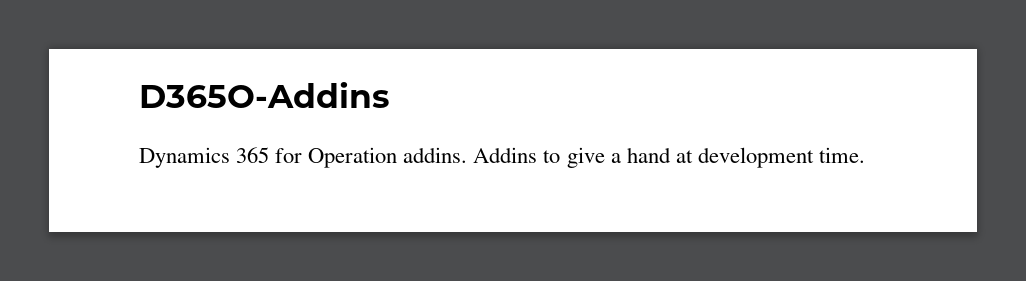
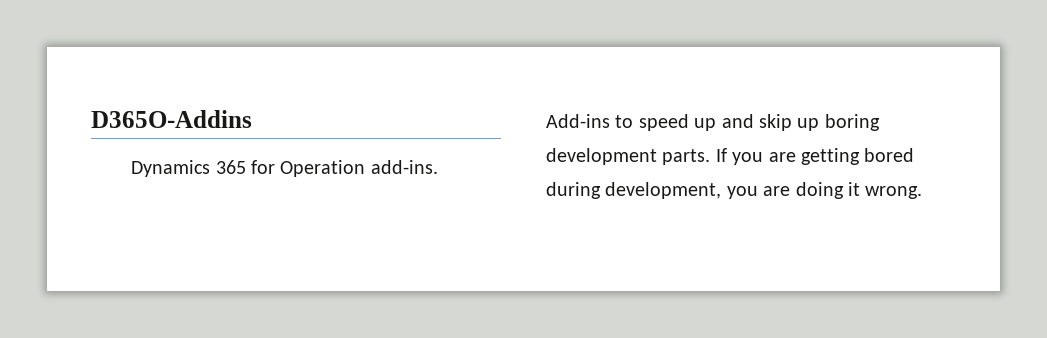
[403,147,865,168] addins. Addins to give a hand at development time. -> [370,160,438,174] [546,114,880,131] [546,148,915,165] [546,182,923,199] add-ins. Add-ins to speed up and skip up boring development parts. If you are getting bored during development, you are doing it wrong.

